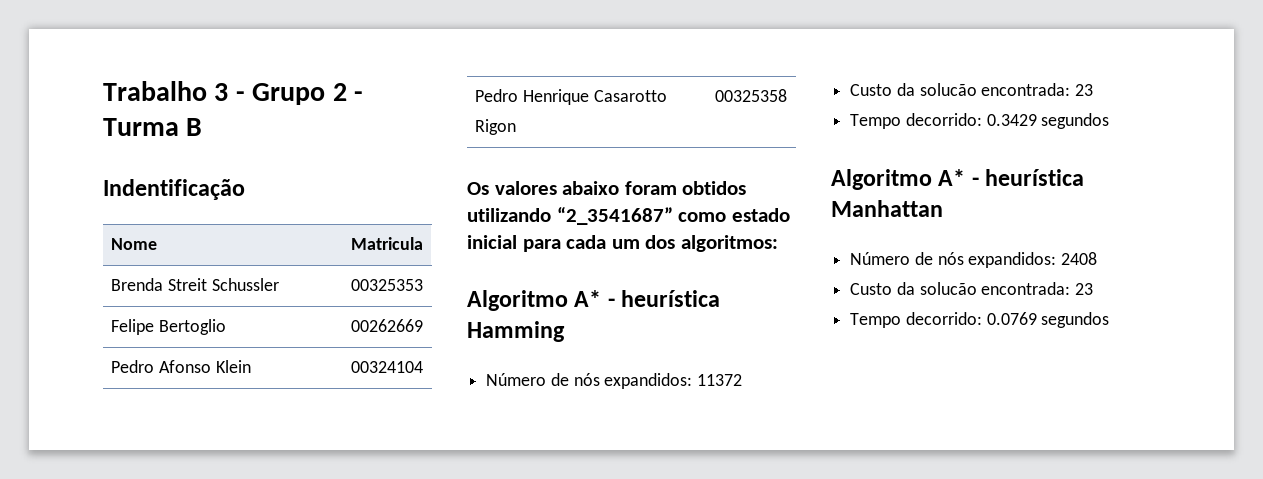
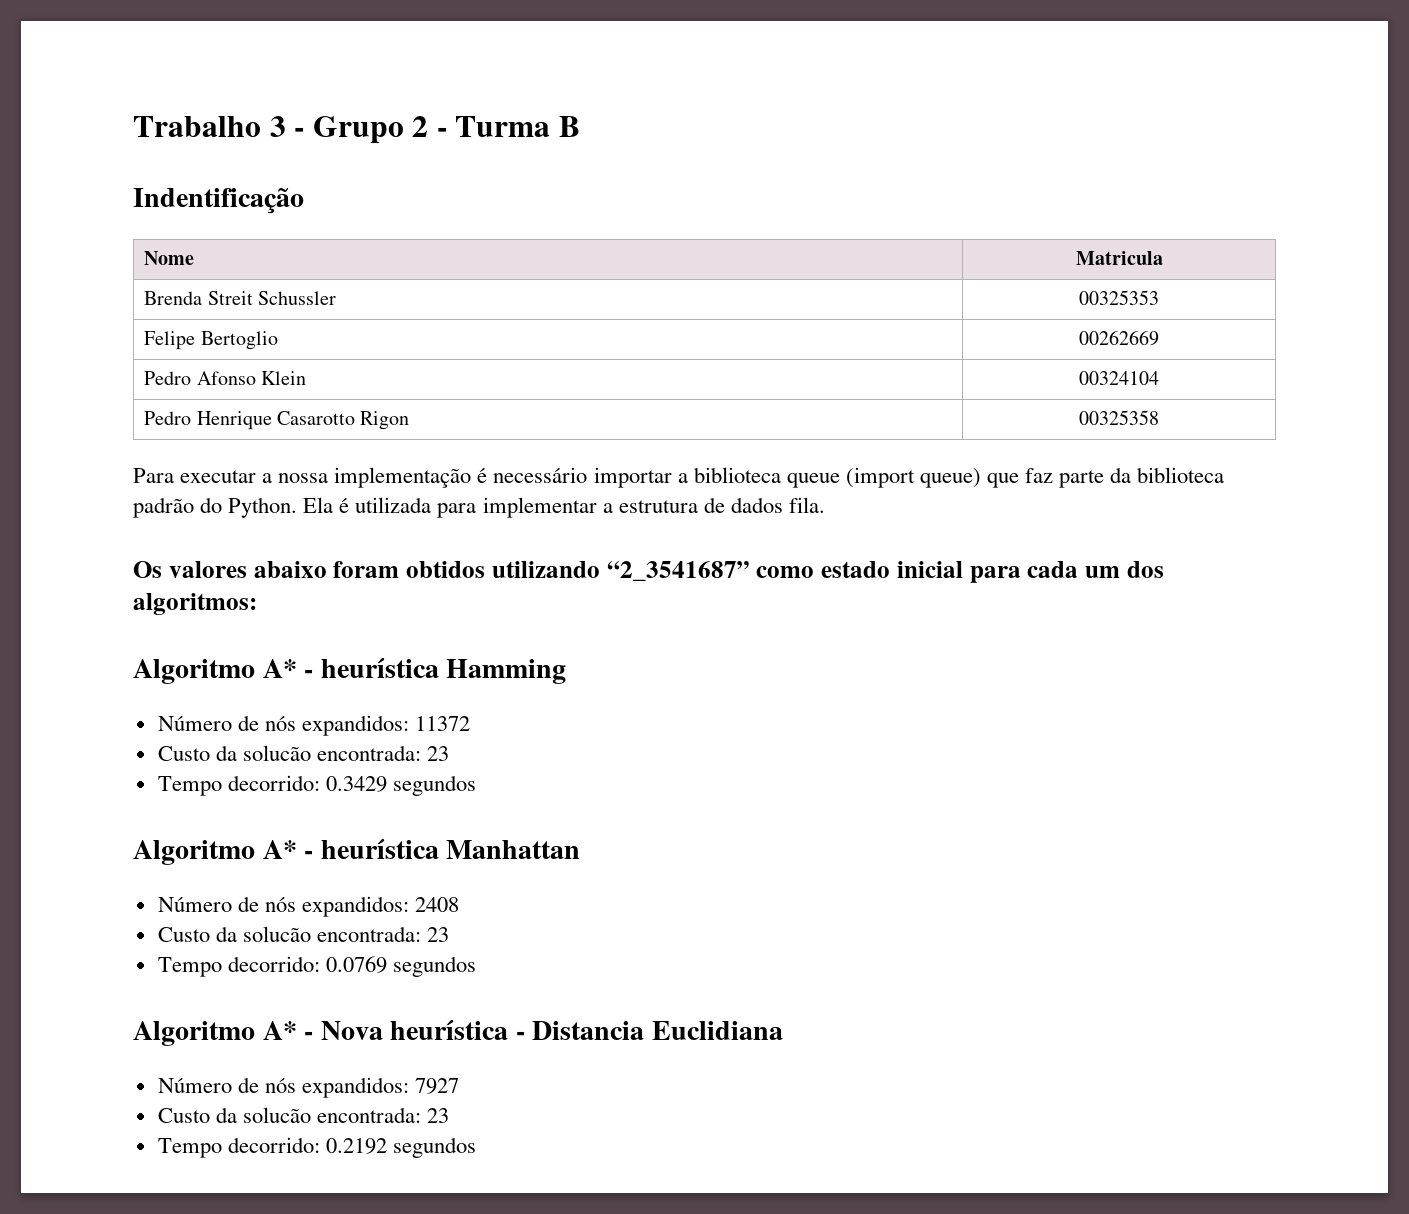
(787, 95) none -> [133,467,1225,488] [133,497,825,518] // Para executar a nossa implementação é necessário importar a biblioteca queue (import queue) que faz parte da biblioteca padrão do Python. Ela é utilizada para implementar a estrutura de dados fila.
(1110, 320) none -> [133,1019,783,1046] [157,1077,460,1098] [157,1107,450,1123] [157,1137,476,1158] // Algoritmo A* - Nova heurística - Distancia Euclidiana // Número de nós expandidos: 7927 // Custo da solucão encontrada: 23 // Tempo decorrido: 0.2192 segundos

